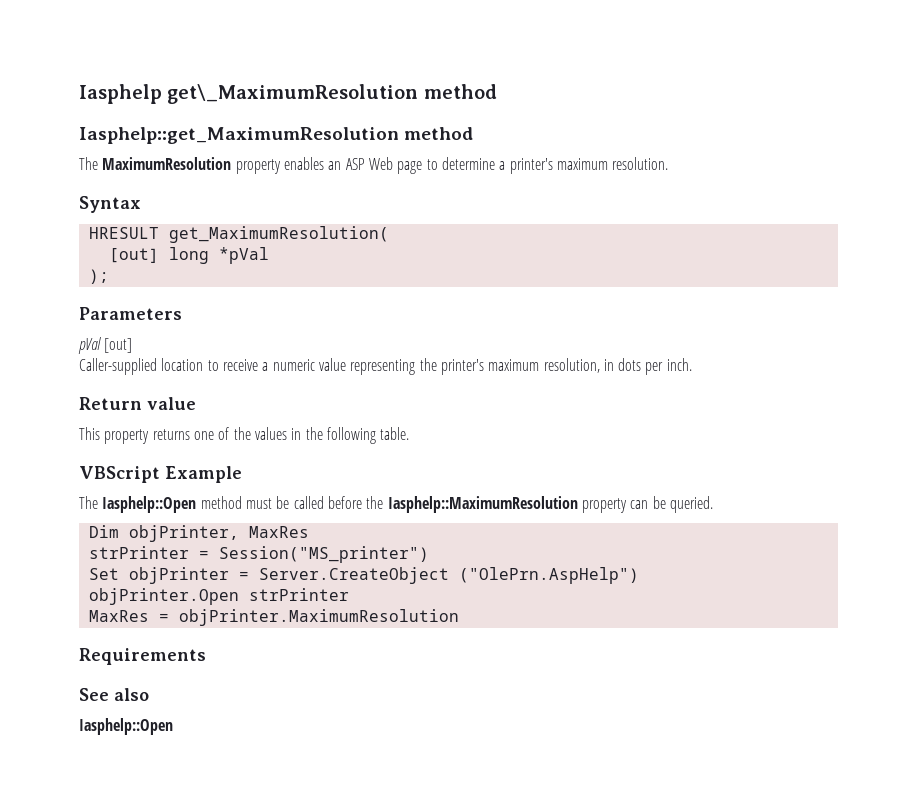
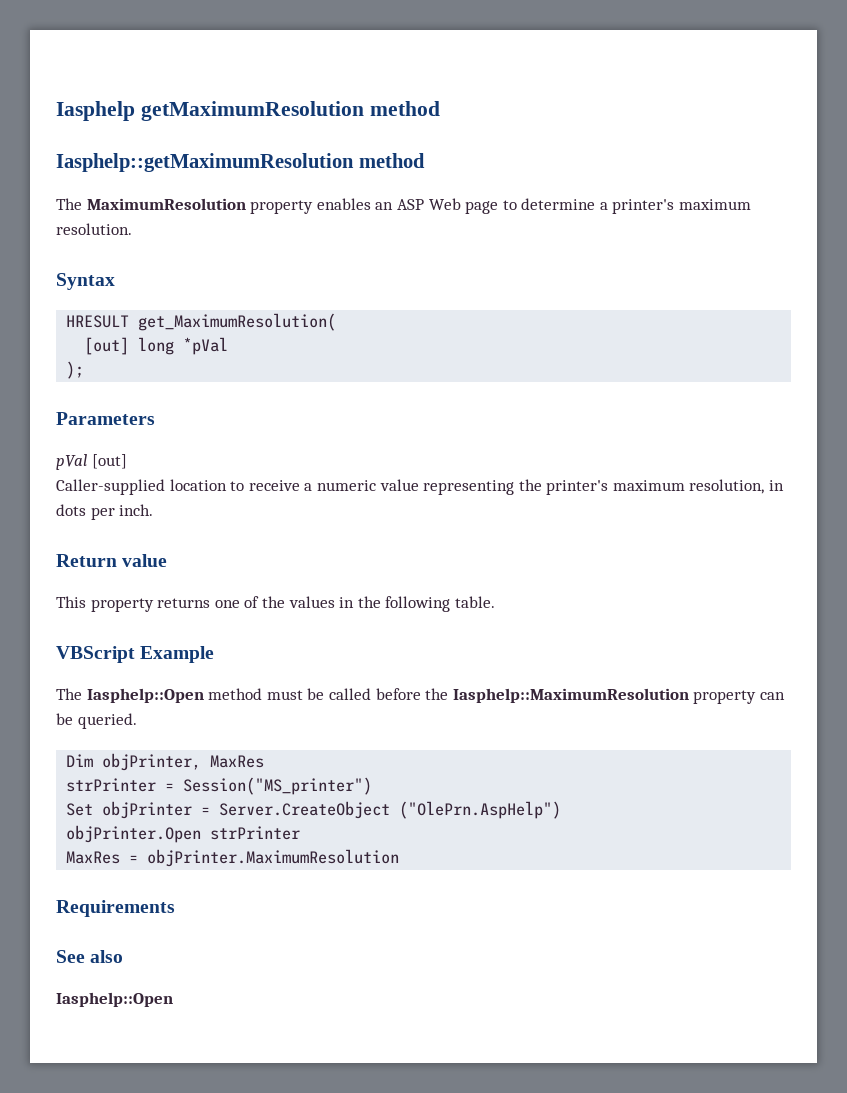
[167,84,497,104] [79,127,399,144] get\_MaximumResolution method // Iasphelp::get_MaximumResolution -> [140,101,440,121] [56,153,354,172] getMaximumResolution method // Iasphelp::getMaximumResolution

